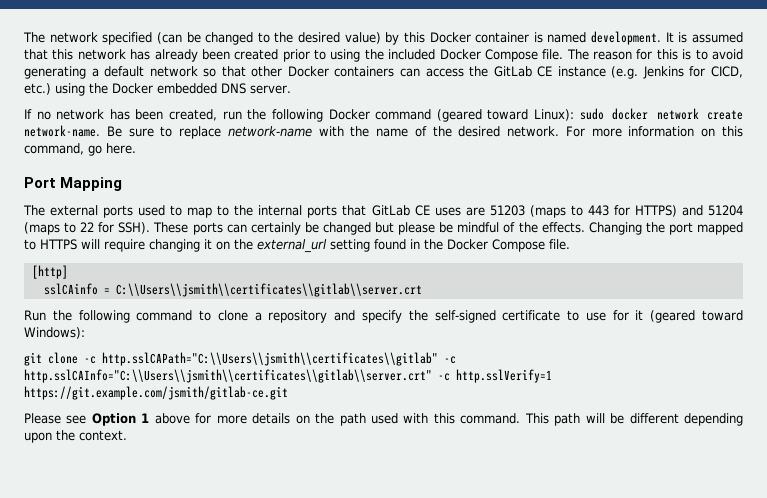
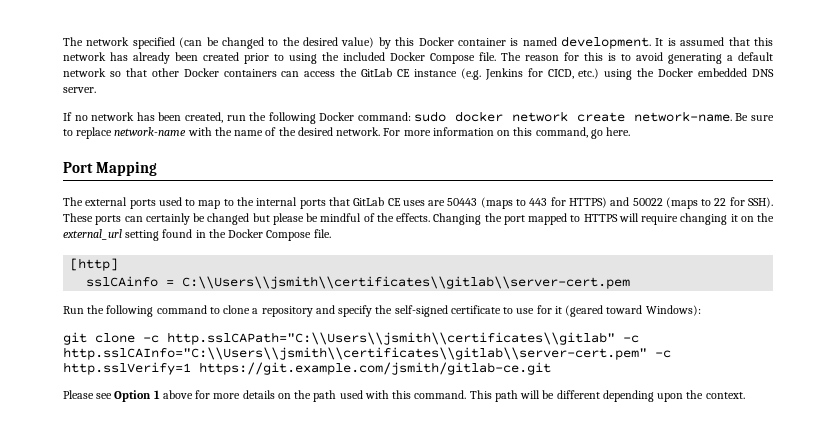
[375,109,575,122] command (geared toward Linux): -> [357,112,411,121] command:
[489,205,525,216] 51203 -> [447,198,478,206] 50443
[707,205,743,216] 51204 -> [632,198,663,206] 50022
[115,283,422,297] C:\\Users\\jsmith\\certificates\\gitlab\\server.crt -> [182,276,631,289] C:\\Users\\jsmith\\certificates\\gitlab\\server-cert.pem
[24,369,432,383] http.sslCAInfo="C:\\Users\\jsmith\\certificates\\gitlab\\server.crt" -> [63,347,647,360] http.sslCAInfo="C:\\Users\\jsmith\\certificates\\gitlab\\server-cert.pem"

